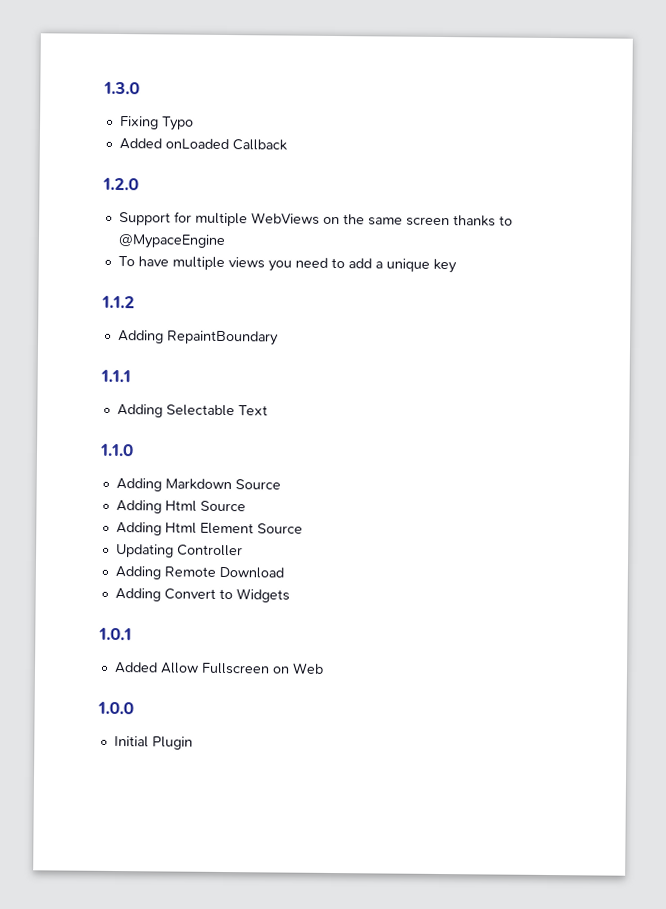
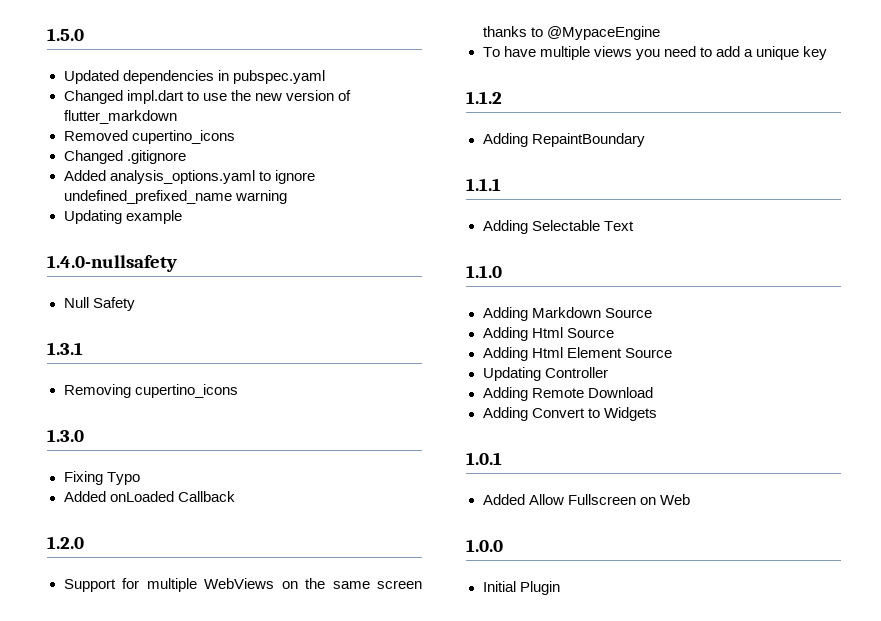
(103, 88) none -> [47,28,84,41] [63,70,325,84] [63,90,351,104] [63,110,177,124] [63,130,235,144] [63,150,186,164] [63,170,315,184] [63,190,287,204] [63,210,182,224] [47,255,177,272] [63,297,135,311] [47,342,83,355] [63,384,238,398] 1.5.0 // Updated dependencies in pubspec.yaml // Changed impl.dart to use the new version of flutter_markdown // Removed cupertino_icons // Changed .gitignore // Added analysis_options.yaml to ignore undefined_prefixed_name warning // Updating example // 1.4.0-nullsafety // Null Safety // 1.3.1 // Removing cupertino_icons //

